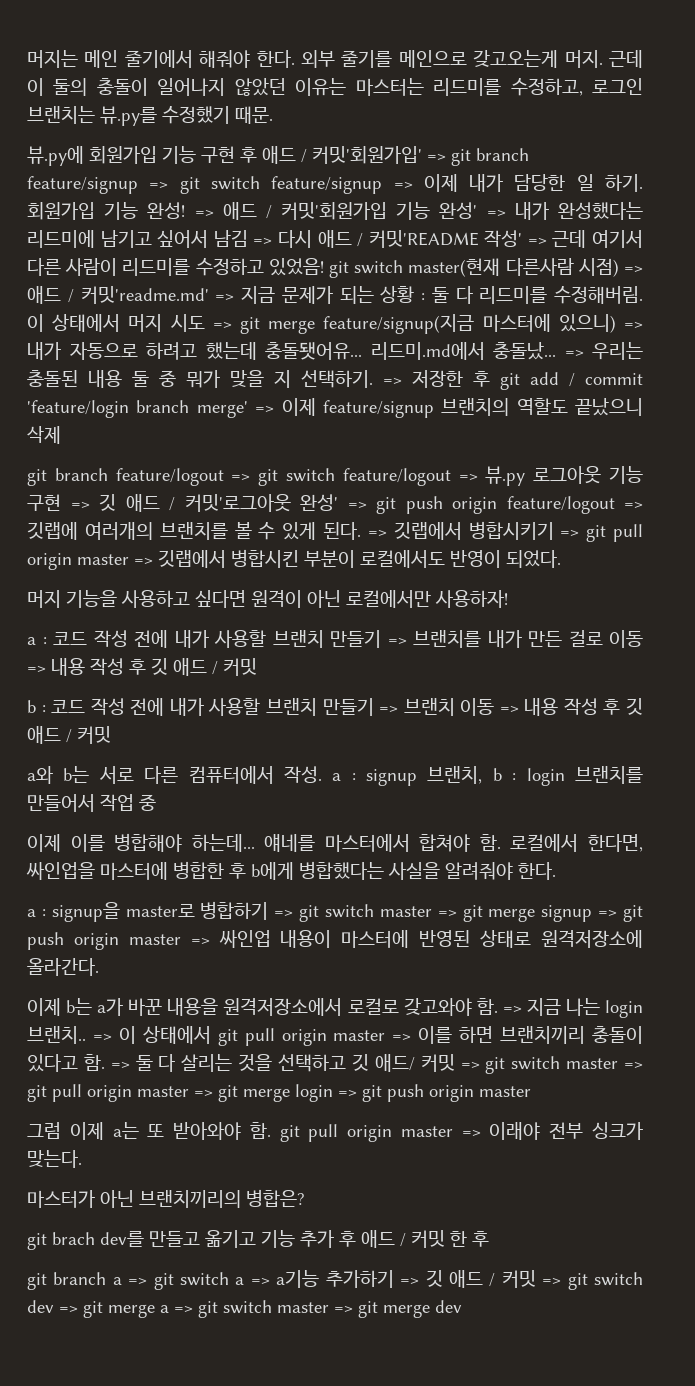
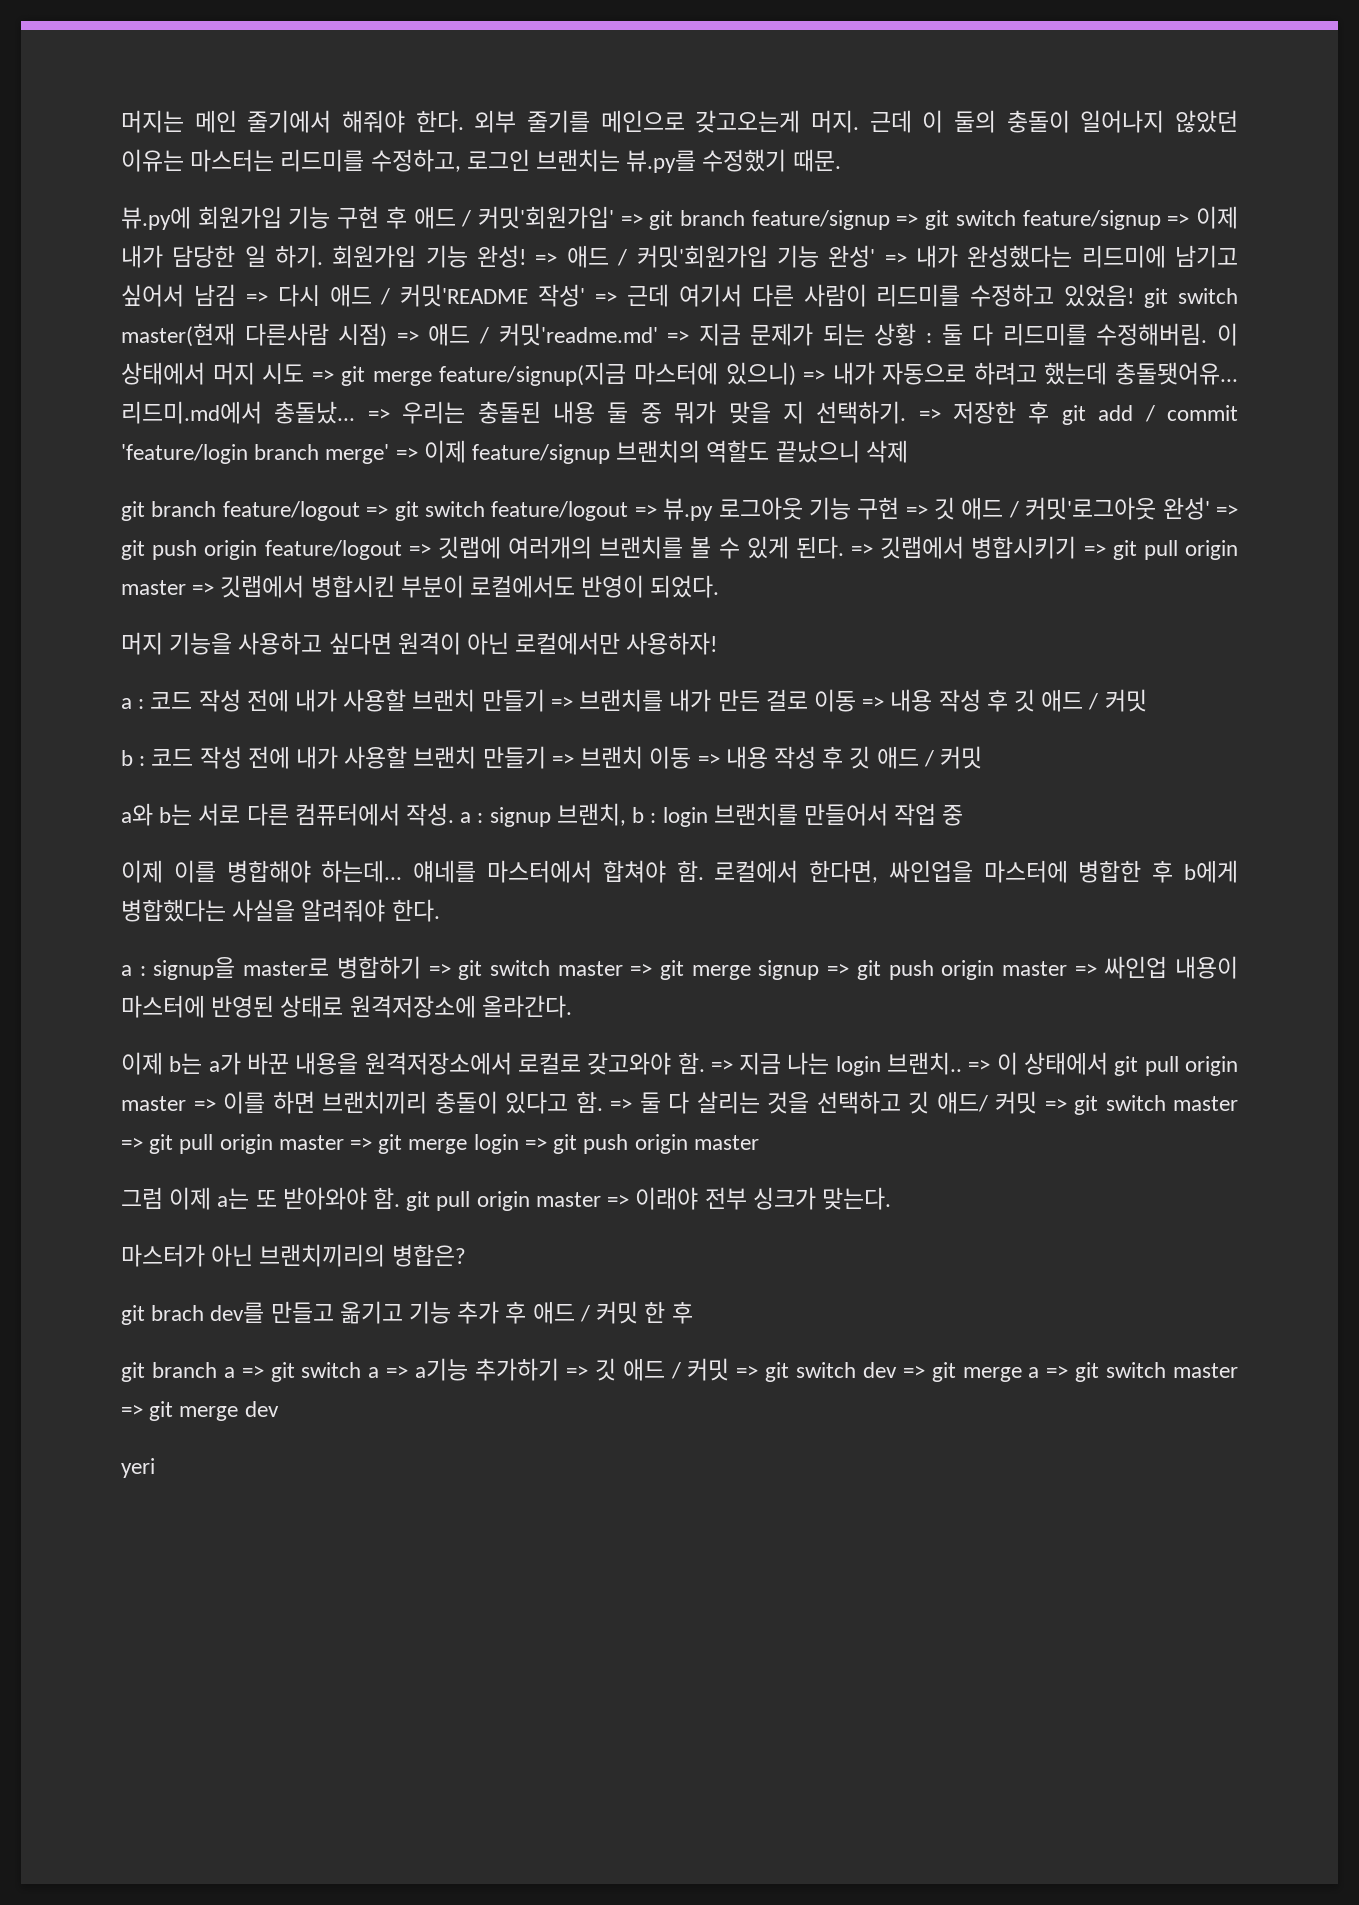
(462, 1306) none -> [121,1458,155,1478] // yeri

